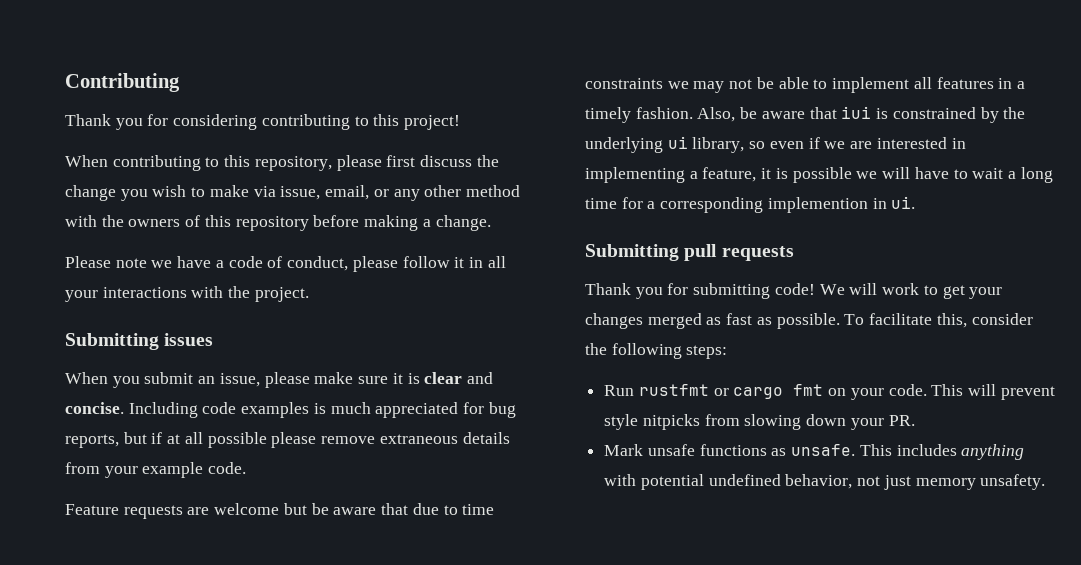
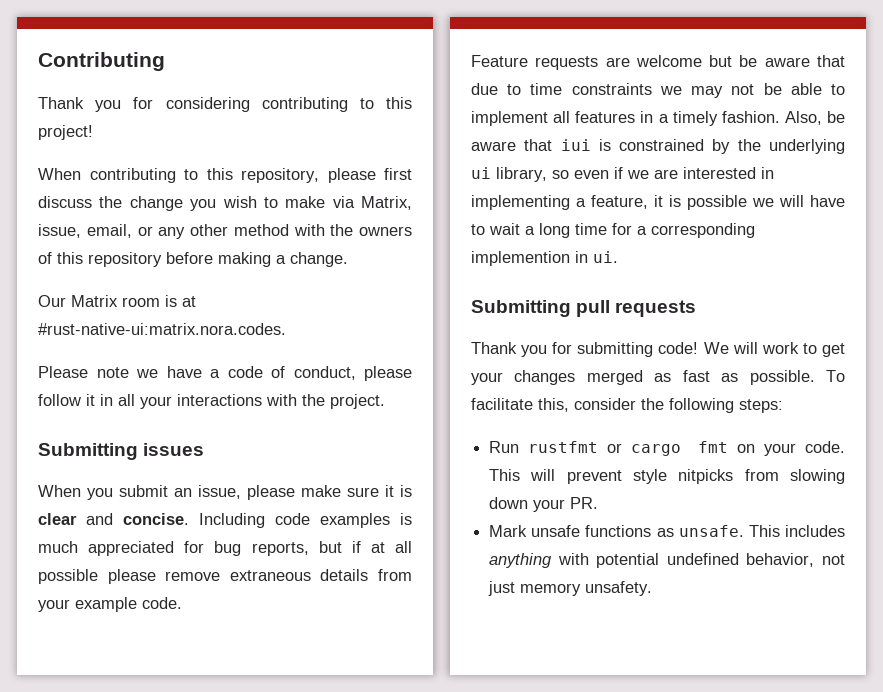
(276, 191) none -> [361,196,412,210] Matrix,
(491, 223) none -> [38,295,196,307] [38,323,286,335] // Our Matrix room is at #rust-native-ui:matrix.nora.codes.

